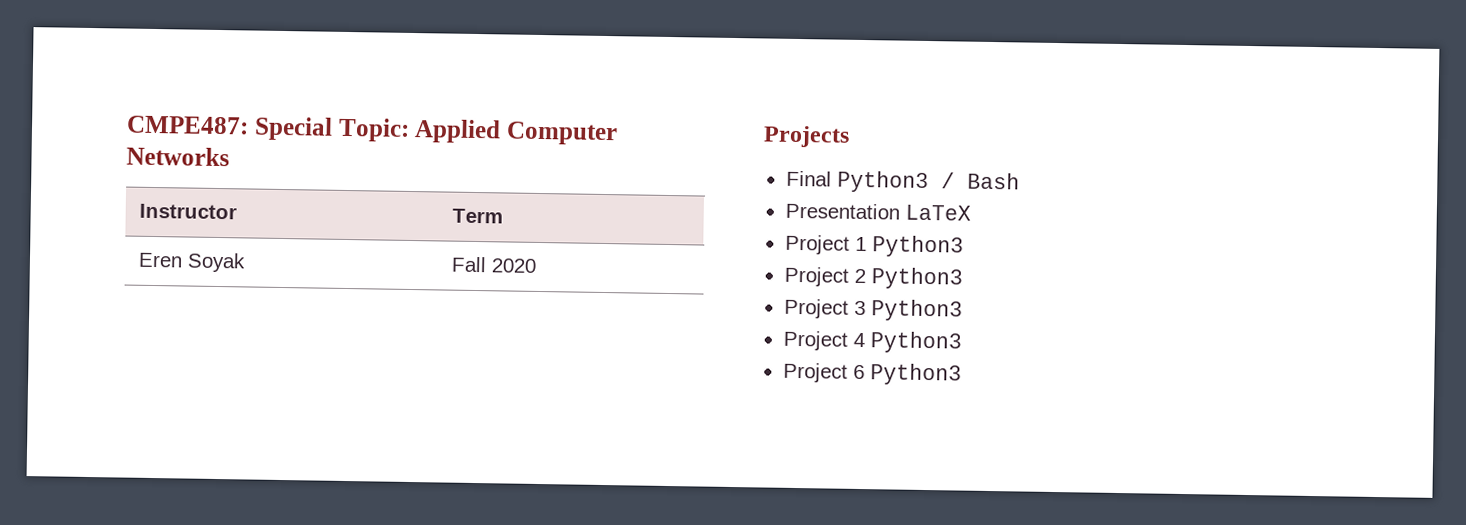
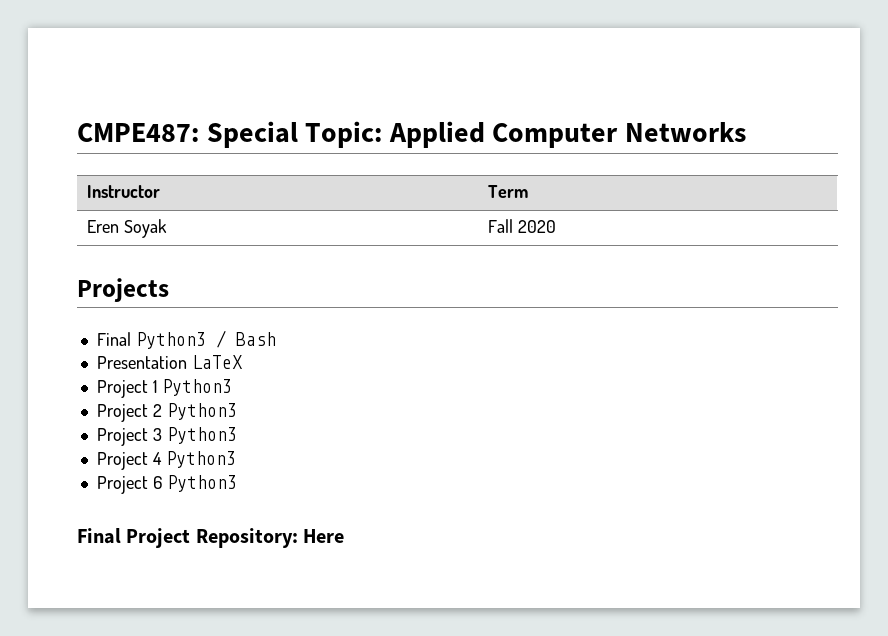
(962, 374) none -> [77,528,345,548] // Final Project Repository: Here

